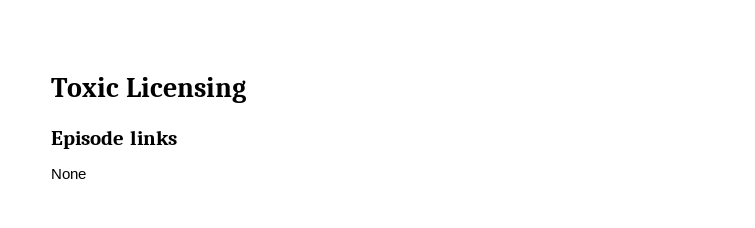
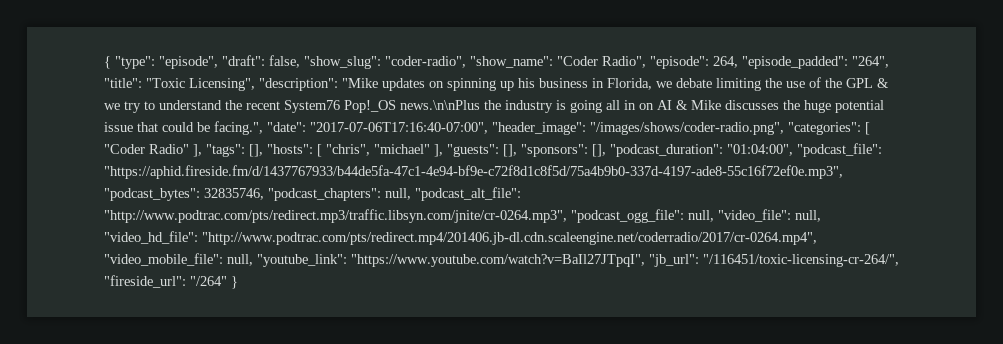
[51,77,247,103] [51,130,177,149] [51,169,86,179] Toxic Licensing // Episode links // None -> [104,55,889,69] [104,77,889,91] [104,100,884,113] [104,121,870,135] [104,143,882,157] [104,165,843,179] [104,187,521,201] [104,209,821,223] [104,231,817,245] [104,253,899,267] [104,275,238,289] { "type": "episode", "draft": false, "show_slug": "coder-radio", "show_name": "Coder Radio", "episode": 264, "episode_padded": "264", "title": "Toxic Licensing", "description": "Mike updates on spinning up his business in Florida, we debate limiting the use of the GPL & we try to understand the recent System76 Pop!_OS news.\n\nPlus the industry is going all in on AI & Mike discusses the huge potential issue that could be facing.", "date": "2017-07-06T17:16:40-07:00", "header_image": "/images/shows/coder-radio.png", "categories": [ "Coder Radio" ], "tags": [], "hosts": [ "chris", "michael" ], "guests": [], "sponsors": [], "podcast_duration": "01:04:00", "podcast_file": "https://aphid.fireside.fm/d/1437767933/b44de5fa-47c1-4e94-bf9e-c72f8d1c8f5d/75a4b9b0-337d-4197-ade8-55c16f72ef0e.mp3", "podcast_bytes": 32835746, "podcast_chapters": null, "podcast_alt_file": "http://www.podtrac.com/pts/redirect.mp3/traffic.libsyn.com/jnite/cr-0264.mp3", "podcast_ogg_file": null, "video_file": null, "video_hd_file": "http://www.podtrac.com/pts/redirect.mp4/201406.jb-dl.cdn.scaleengine.net/coderradio/2017/cr-0264.mp4", "video_mobile_file": null, "youtube_link": "https://www.youtube.com/watch?v=BaIl27JTpqI", "jb_url": "/116451/toxic-licensing-cr-264/", "fireside_url": "/264" }

